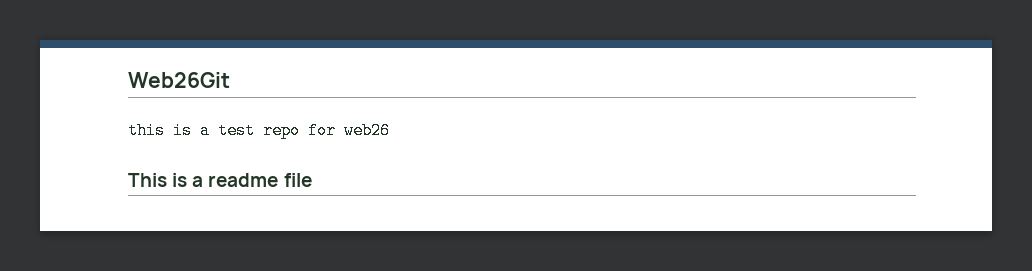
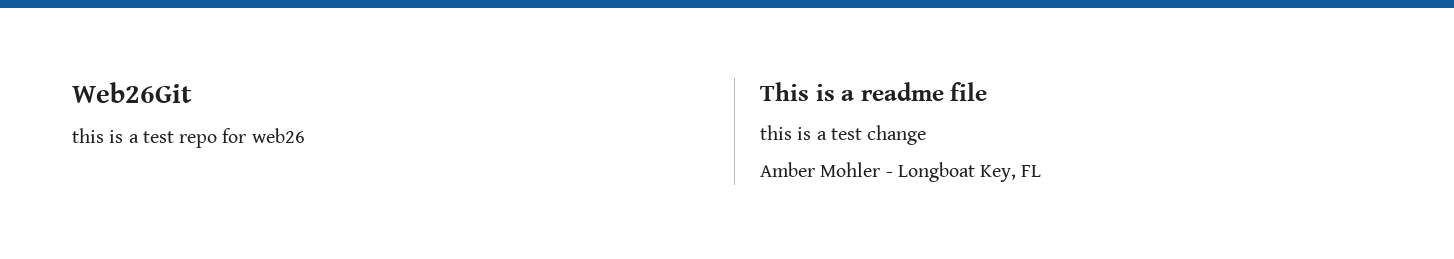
(312, 180) none -> [760,125,927,145] [760,162,1042,182] // this is a test change // Amber Mohler - Longboat Key, FL

